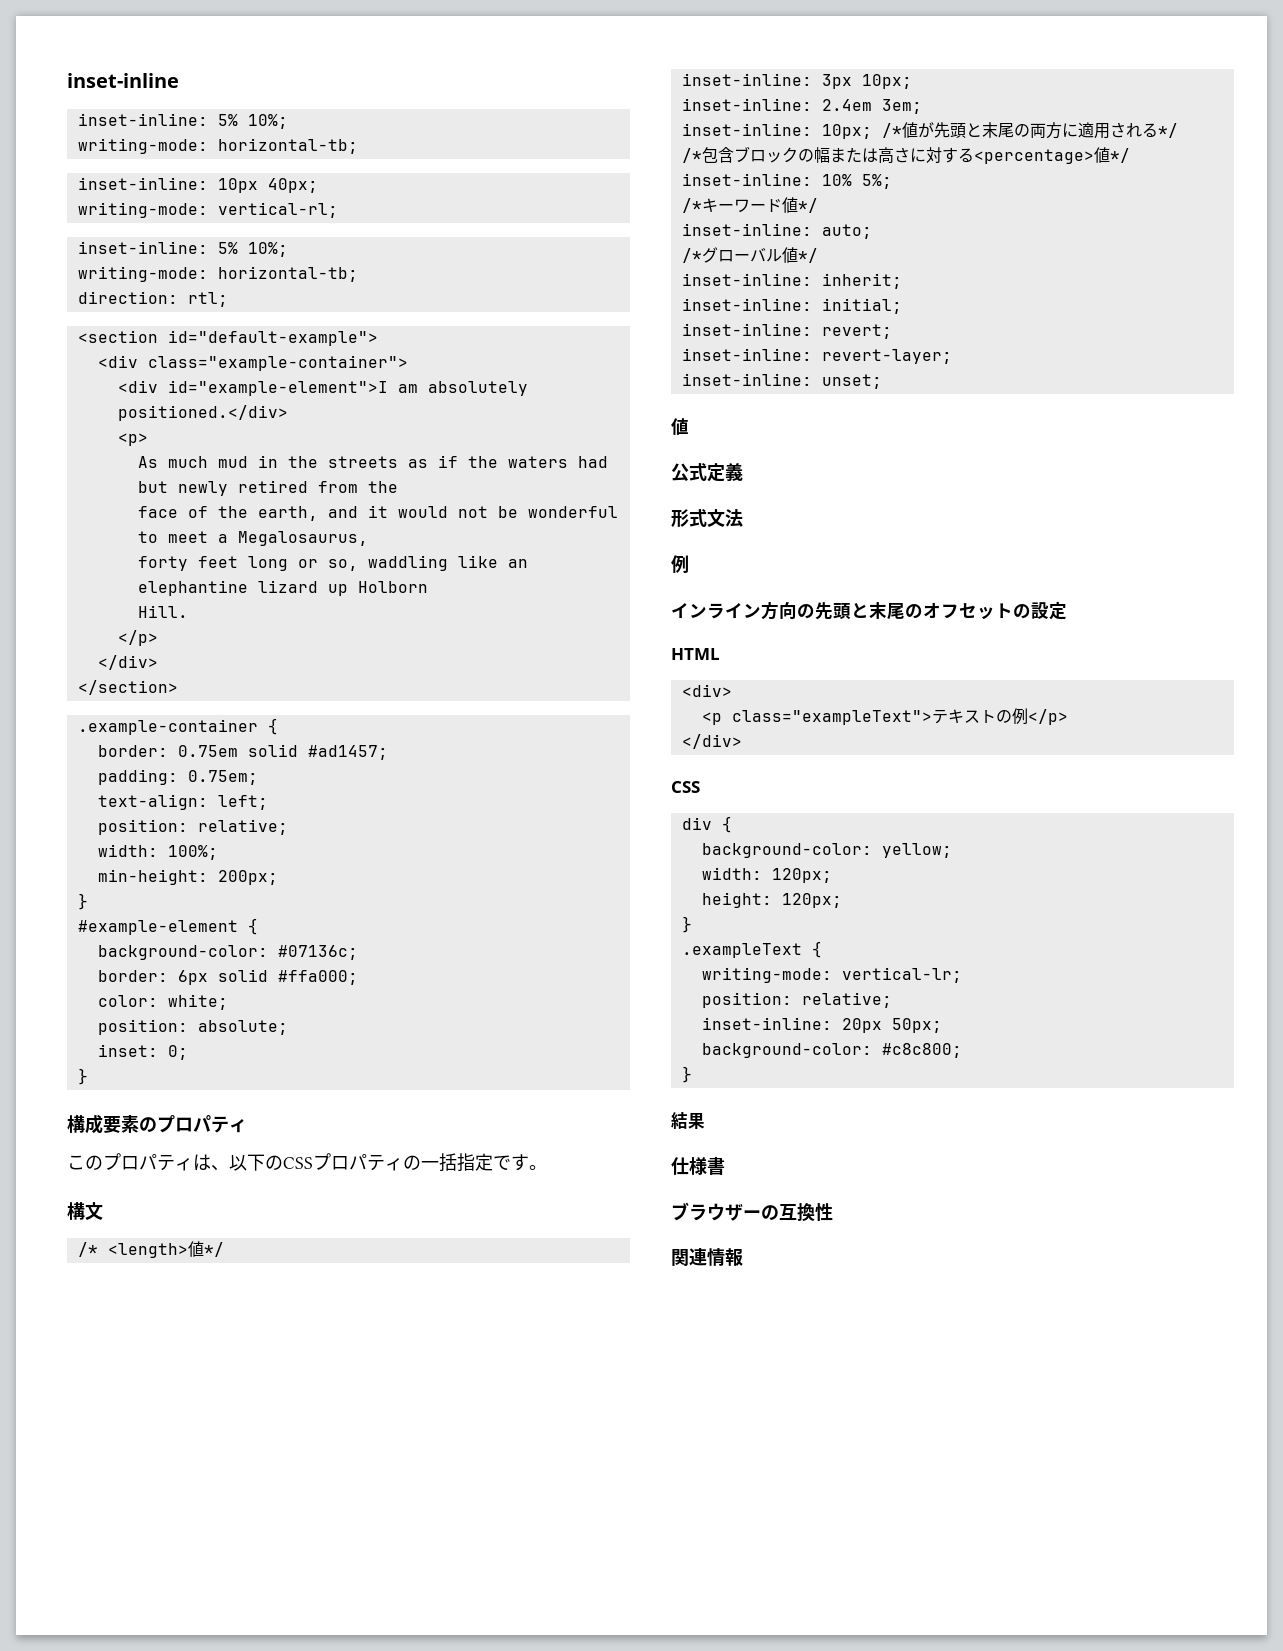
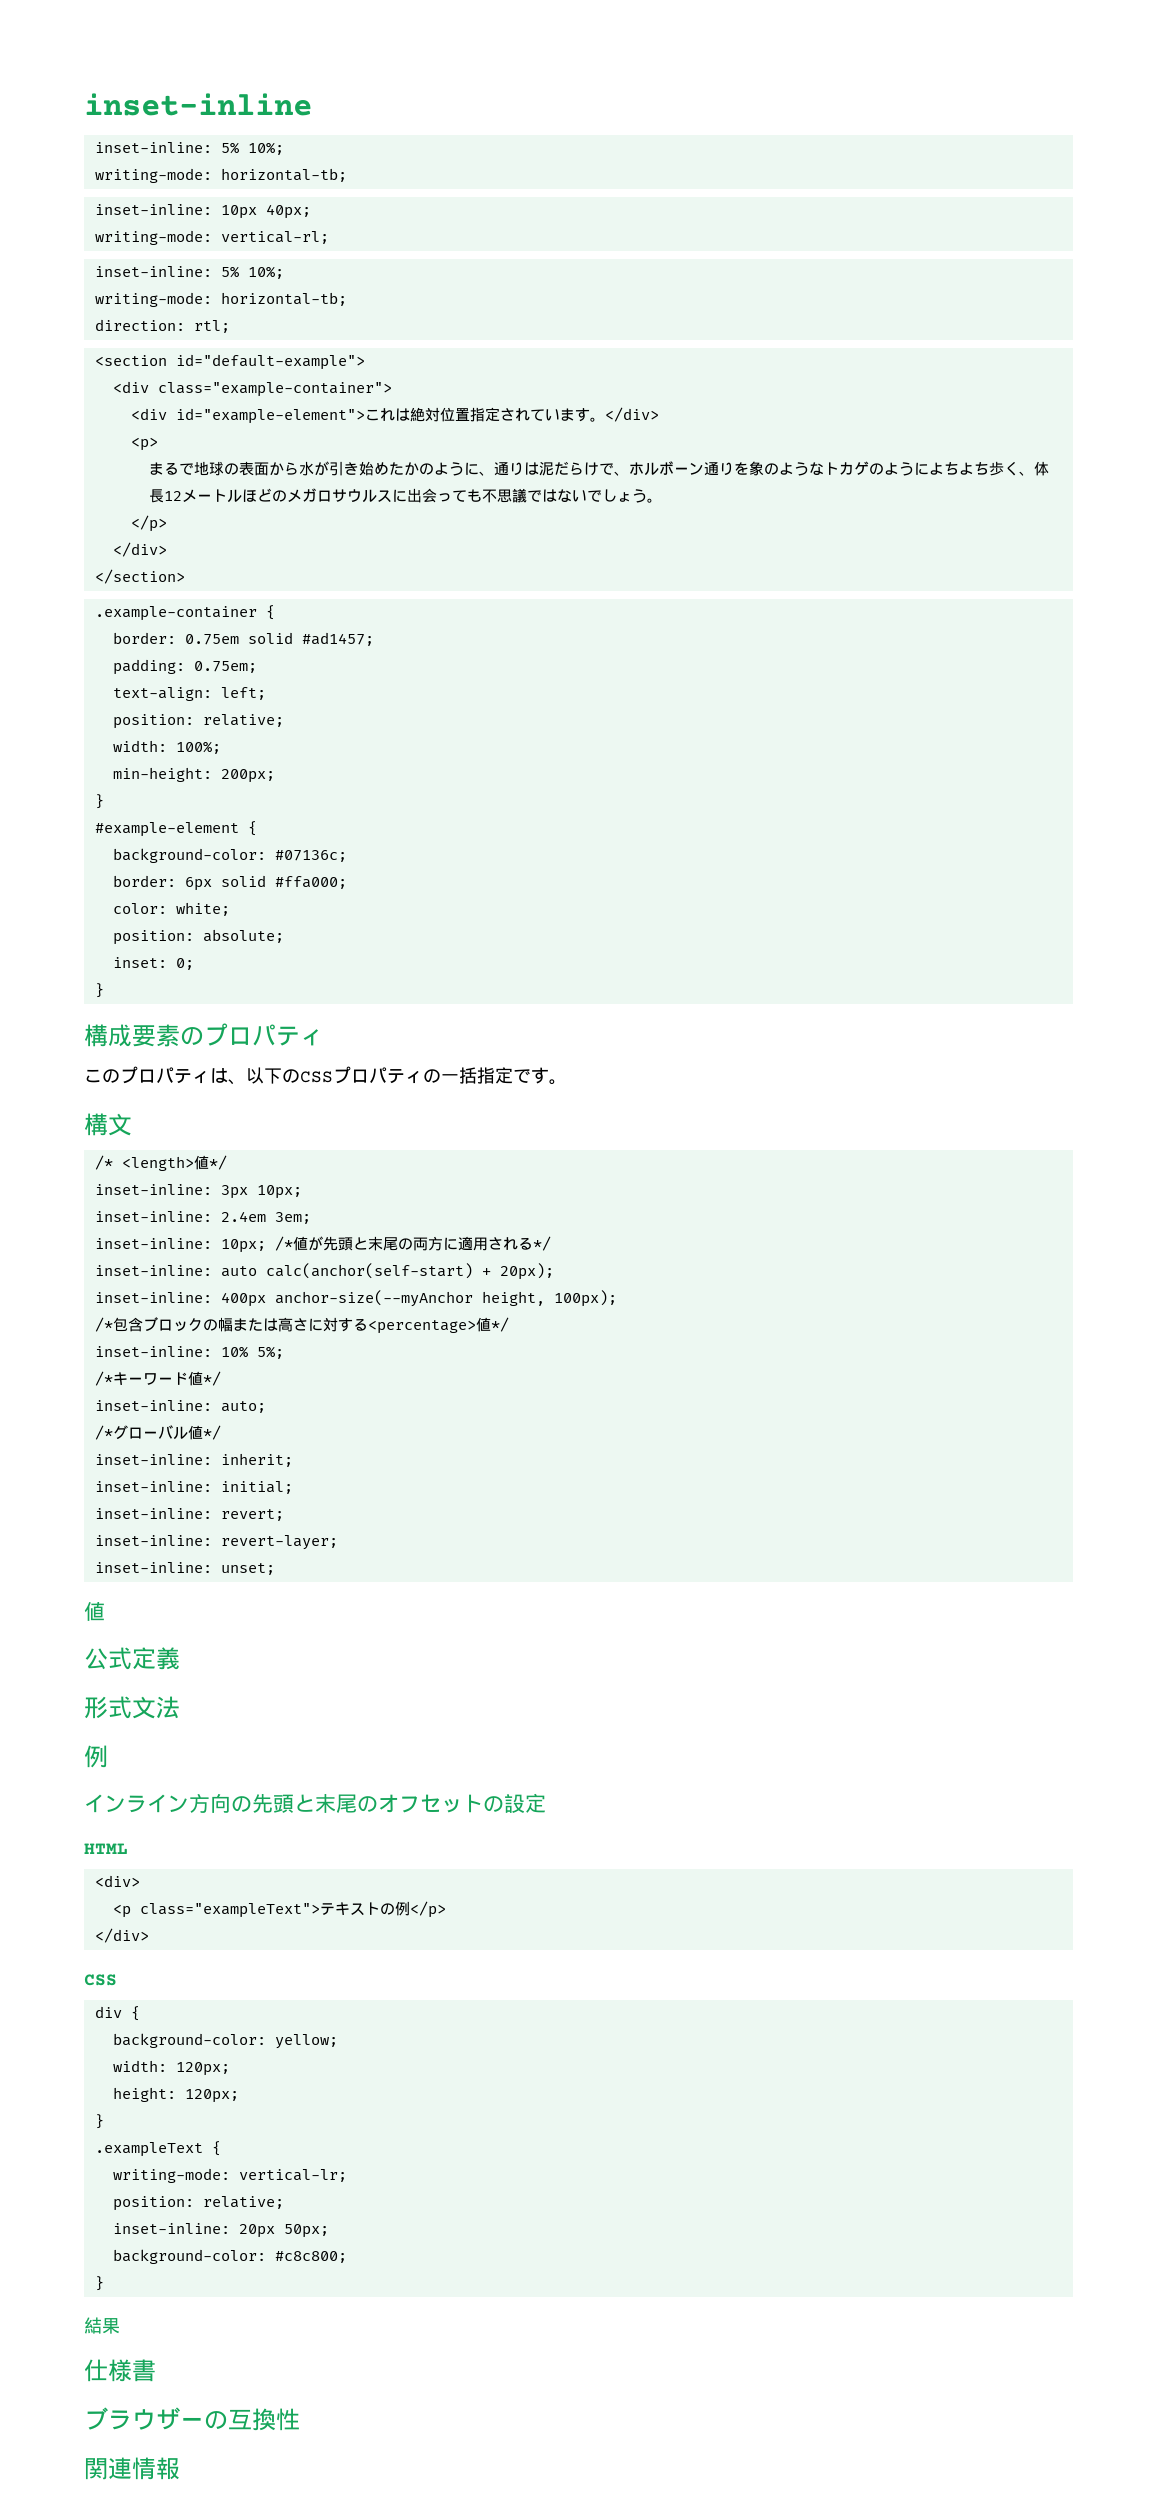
[167,380,528,396] [117,405,288,421] [117,433,148,446] [137,455,608,468] [137,480,398,496] [137,505,618,521] [137,531,368,546] [137,555,528,571] [137,580,428,596] [137,605,188,618] id="example-element">I am absolutely positioned.</div> // <p> // As much mud in the streets as if the waters had but newly retired from the // face of the earth, and it would not be wonderful to meet a Megalosaurus, // forty feet long or so, waddling like an elephantine lizard up Holborn // Hill. -> [175,407,659,424] [130,437,158,451] [148,461,1049,476] [148,488,662,503] id="example-element">これは絶対位置指定されています。</div> // <p> // まるで地球の表面から水が引き始めたかのように、通りは泥だらけで、ホルボーン通りを象のようなトカゲのようによちよち歩く、体長12メートルほどのメガロサウルスに出会っても不思議ではないでしょう。
(1178, 130) none -> [94,1263,554,1280] [94,1290,617,1307] // inset-inline: auto calc(anchor(self-start) + 20px); // inset-inline: 400px anchor-size(--myAnchor height, 100px);

